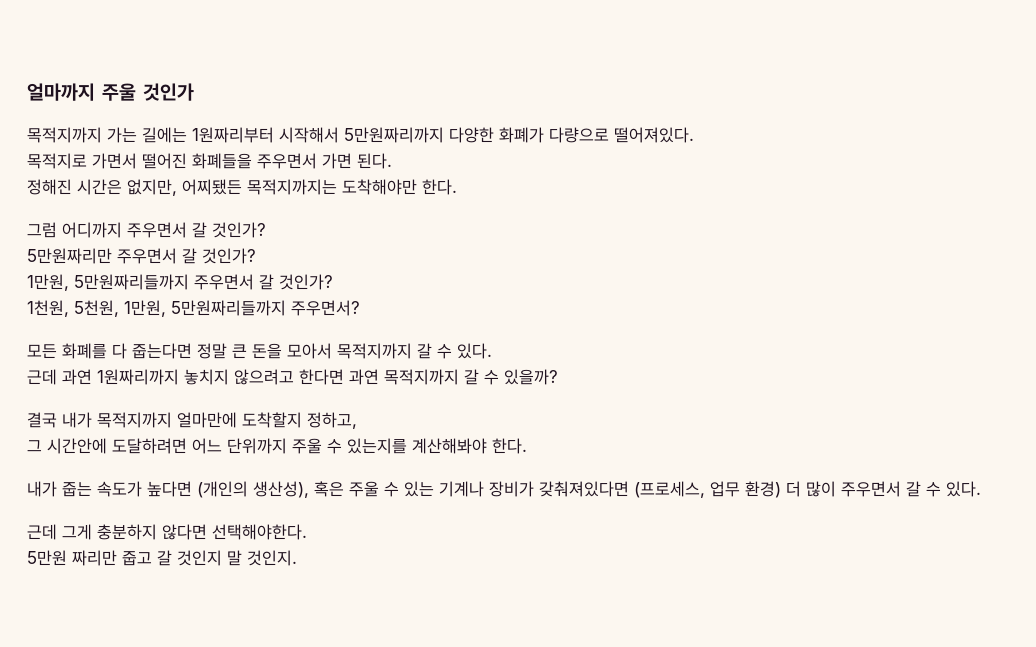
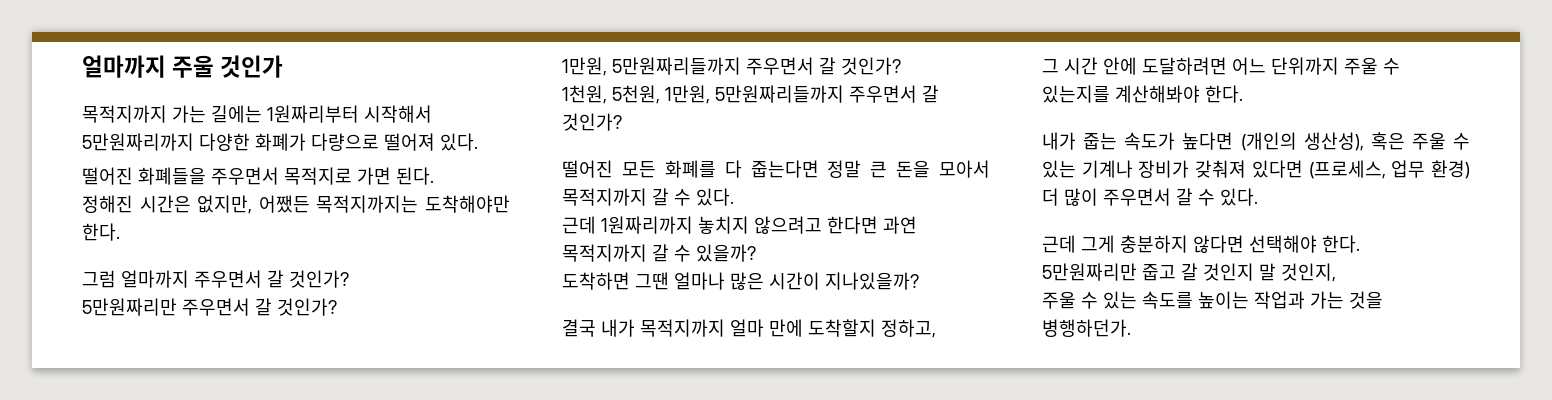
[614,127,694,143] [27,153,137,169] 떨어져있다. // 목적지로 가면서 -> [384,133,478,151] 떨어져 있다. //
(317, 161) none -> [284,167,352,185] 목적지로
[182,179,242,195] 어찌됐든 -> [258,195,310,213] 어쨌든
[62,222,122,238] 어디까지 -> [121,270,189,288] 얼마까지
[291,300,360,316] 주우면서? // -> [849,85,939,103] [562,113,622,131] [562,160,613,178] 주우면서 갈 것인가? // 떨어진
[62,369,92,385] 과연 -> (596, 225) none
(558, 377) none -> [562,272,919,290] // 도착하면 그땐 얼마나 많은 시간이 지나있을까?
[177,412,237,428] 얼마만에 -> [730,319,803,337] 얼마 만에
[47,438,107,454] 시간안에 -> [1064,57,1137,75] 시간 안에
[539,481,629,497] 갖춰져있다면 -> [1195,160,1303,178] 갖춰져 있다면
[212,524,307,540] [27,550,117,566] 선택해야한다. // 5만원 짜리만 -> [1249,235,1360,253] [1042,263,1137,281] 선택해야 한다. // 5만원짜리만
[247,550,297,566] 것인지. -> [1281,263,1336,282] [1042,291,1383,309] [1042,319,1131,337] 것인지, // 주울 수 있는 속도를 높이는 작업과 가는 것을 병행하던가.

